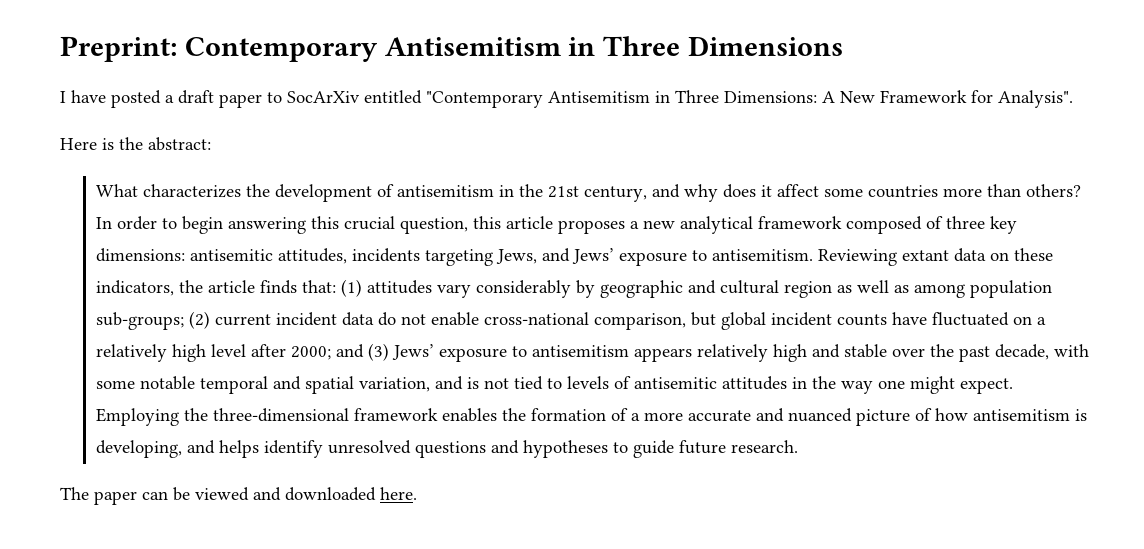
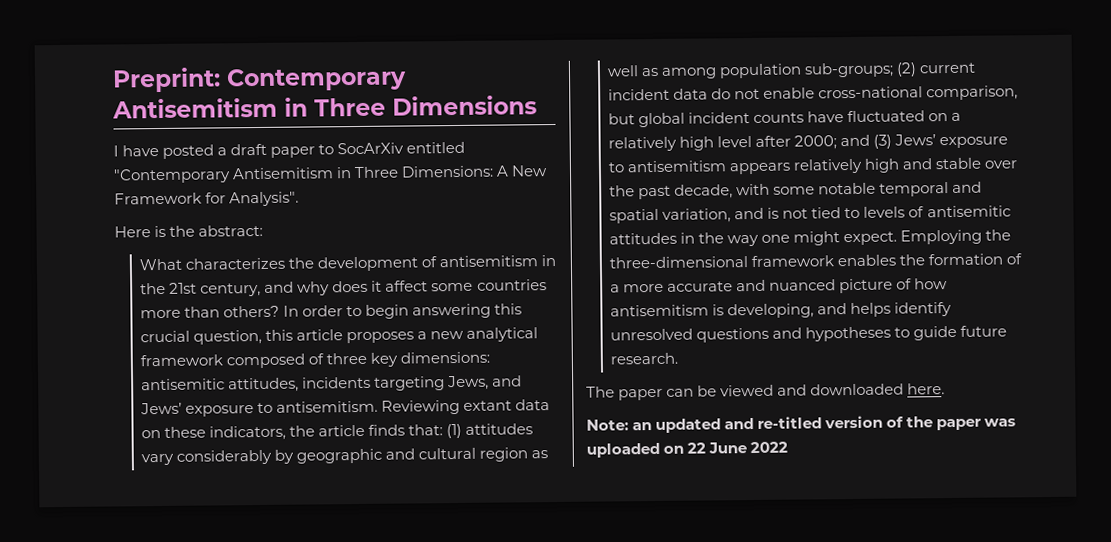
(417, 493) none -> [586,415,1017,433] [586,441,789,458] // Note: an updated and re-titled version of the paper was uploaded on 22 June 2022

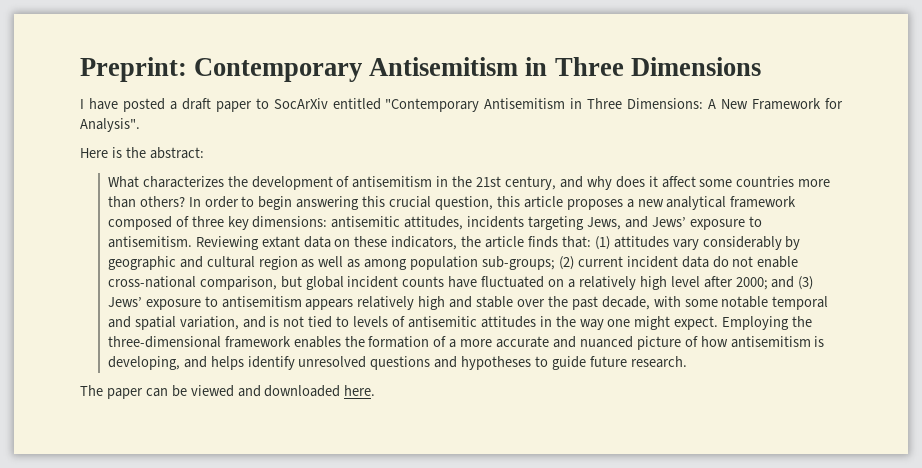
[586,415,1017,433] [586,441,789,458] // Note: an updated and re-titled version of the paper was uploaded on 22 June 2022 -> (376, 390) none

